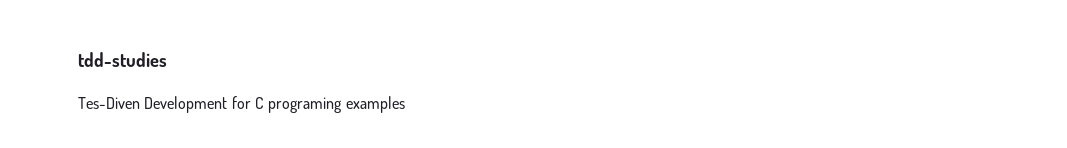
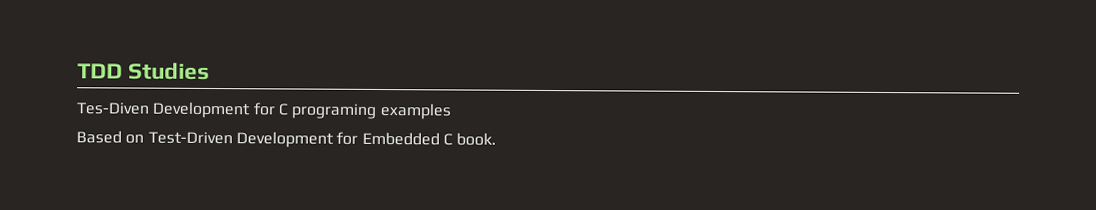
[78,52,167,67] tdd-studies -> [77,62,211,80] TDD Studies
(405, 104) none -> [76,130,497,148] // Based on Test-Driven Development for Embedded C book.

